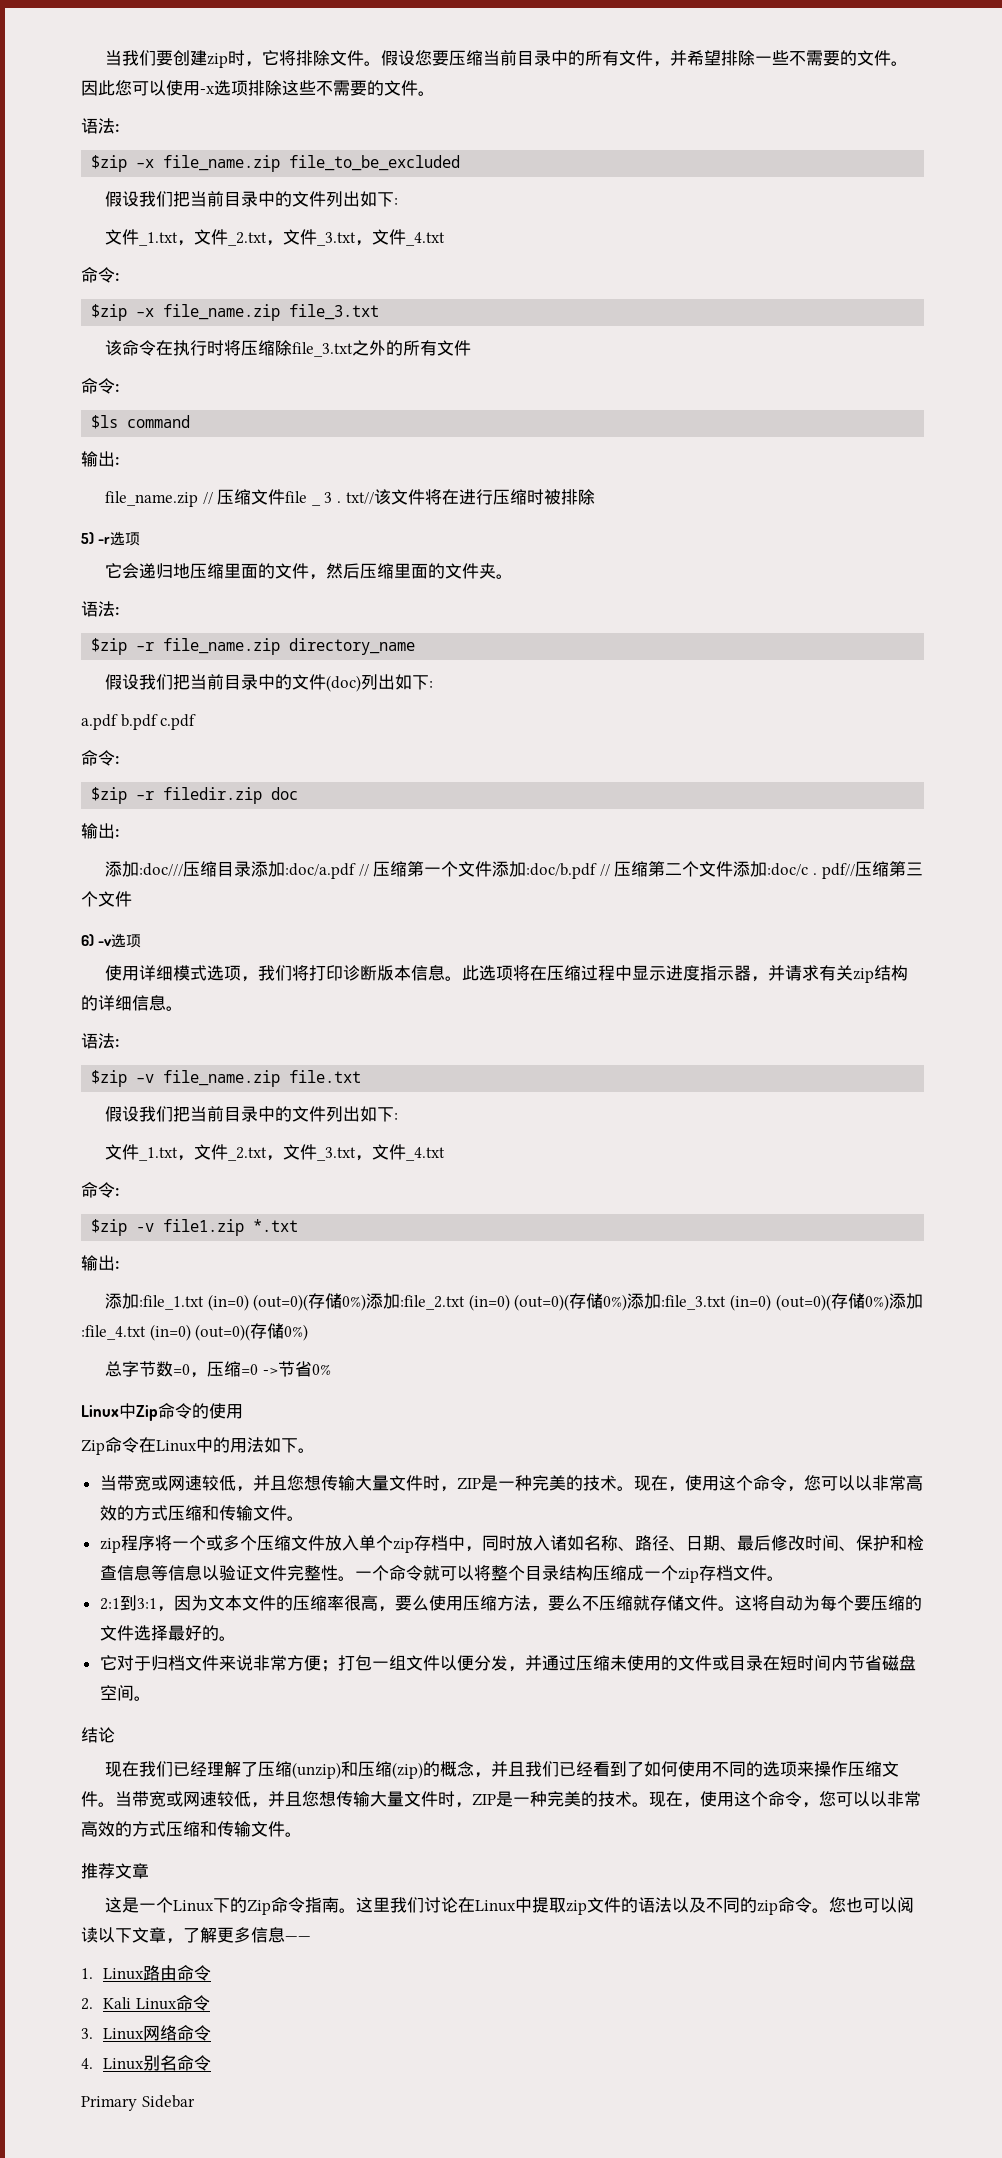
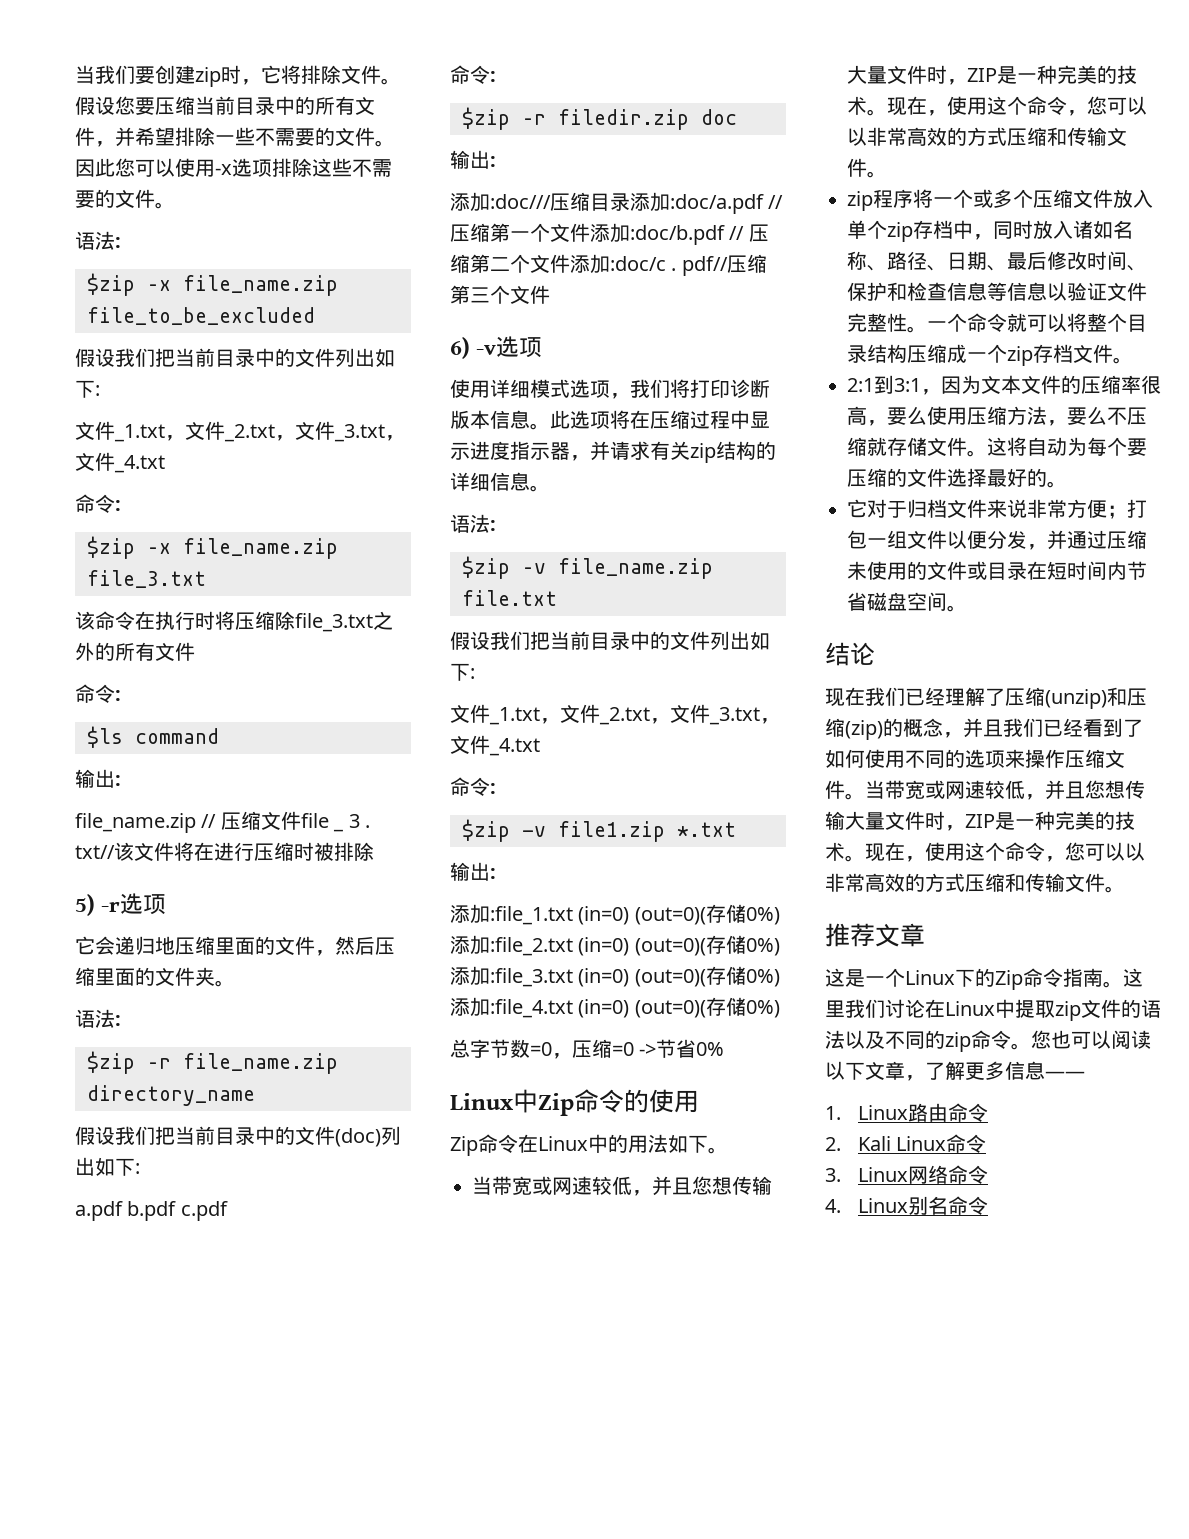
[81,2095,195,2111] // Primary Sidebar -> (988, 1205) none

